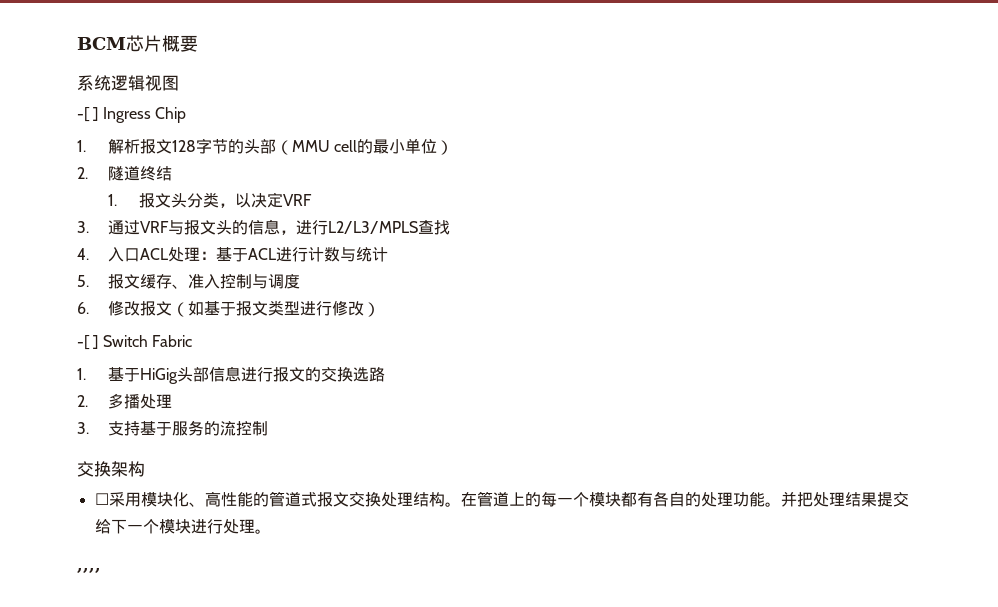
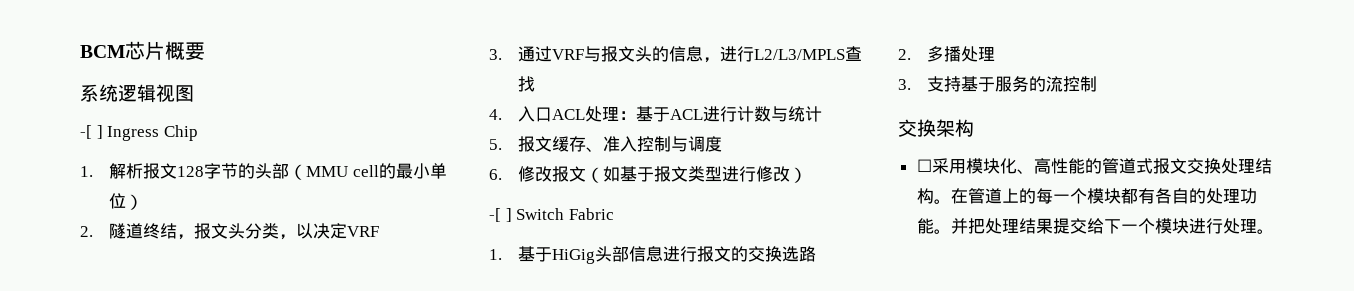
[107,194,117,206] // 1. -> [177,234,195,240] ，
[77,568,101,573] // ,,,, -> (1274, 231) none

